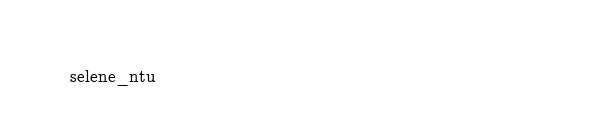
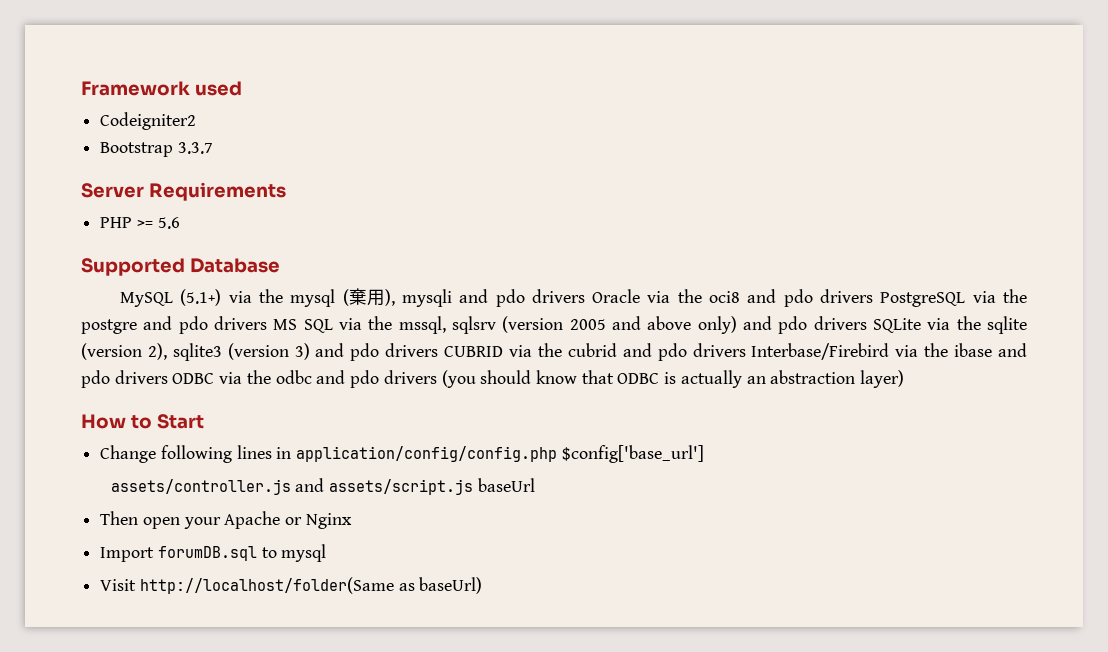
[70,70,156,86] selene_ntu -> [81,81,242,96] [100,112,197,130] [100,142,213,157] [81,182,286,201] [100,217,180,229] [81,258,280,276] [119,288,1027,307] [81,316,1028,334] [81,343,1028,361] [81,370,905,388] [81,414,204,429] [100,445,704,463] [110,478,535,495] [100,511,352,529] [100,544,327,562] [100,577,483,594] Framework used // Codeigniter2 // Bootstrap 3.3.7 // Server Requirements // PHP >= 5.6 // Supported Database // MySQL (5.1+) via the mysql (棄用), mysqli and pdo drivers Oracle via the oci8 and pdo drivers PostgreSQL via the postgre and pdo drivers MS SQL via the mssql, sqlsrv (version 2005 and above only) and pdo drivers SQLite via the sqlite (version 2), sqlite3 (version 3) and pdo drivers CUBRID via the cubrid and pdo drivers Interbase/Firebird via the ibase and pdo drivers ODBC via the odbc and pdo drivers (you should know that ODBC is actually an abstraction layer) // How to Start // Change following lines in application/config/config.php $config['base_url'] // assets/controller.js and assets/script.js baseUrl // Then open your Apache or Nginx // Import forumDB.sql to mysql // Visit http://localhost/folder(Same as baseUrl)

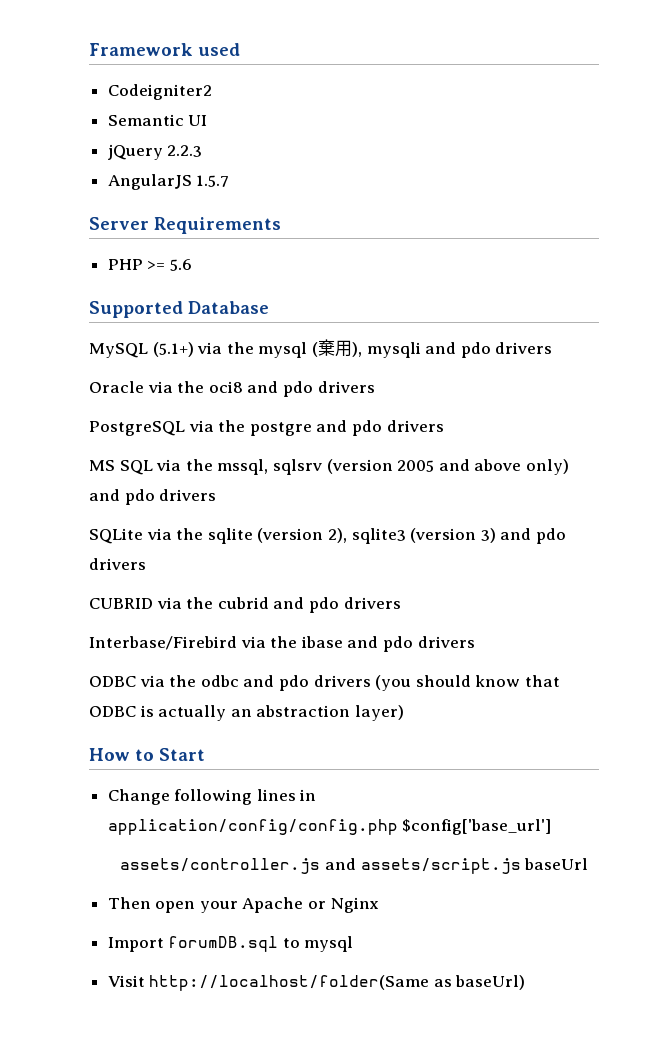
[100,142,213,157] Bootstrap 3.3.7 -> [107,114,208,126] [107,144,203,160] [107,174,230,190] Semantic UI // jQuery 2.2.3 // AngularJS 1.5.7
(585, 296) none -> (553, 348) //
(874, 296) none -> (375, 387) //
(267, 323) none -> (444, 426) //
(867, 323) none -> (217, 495) //
(439, 350) none -> (146, 564) //
(746, 350) none -> (401, 603) //
(168, 377) none -> (475, 642) //

